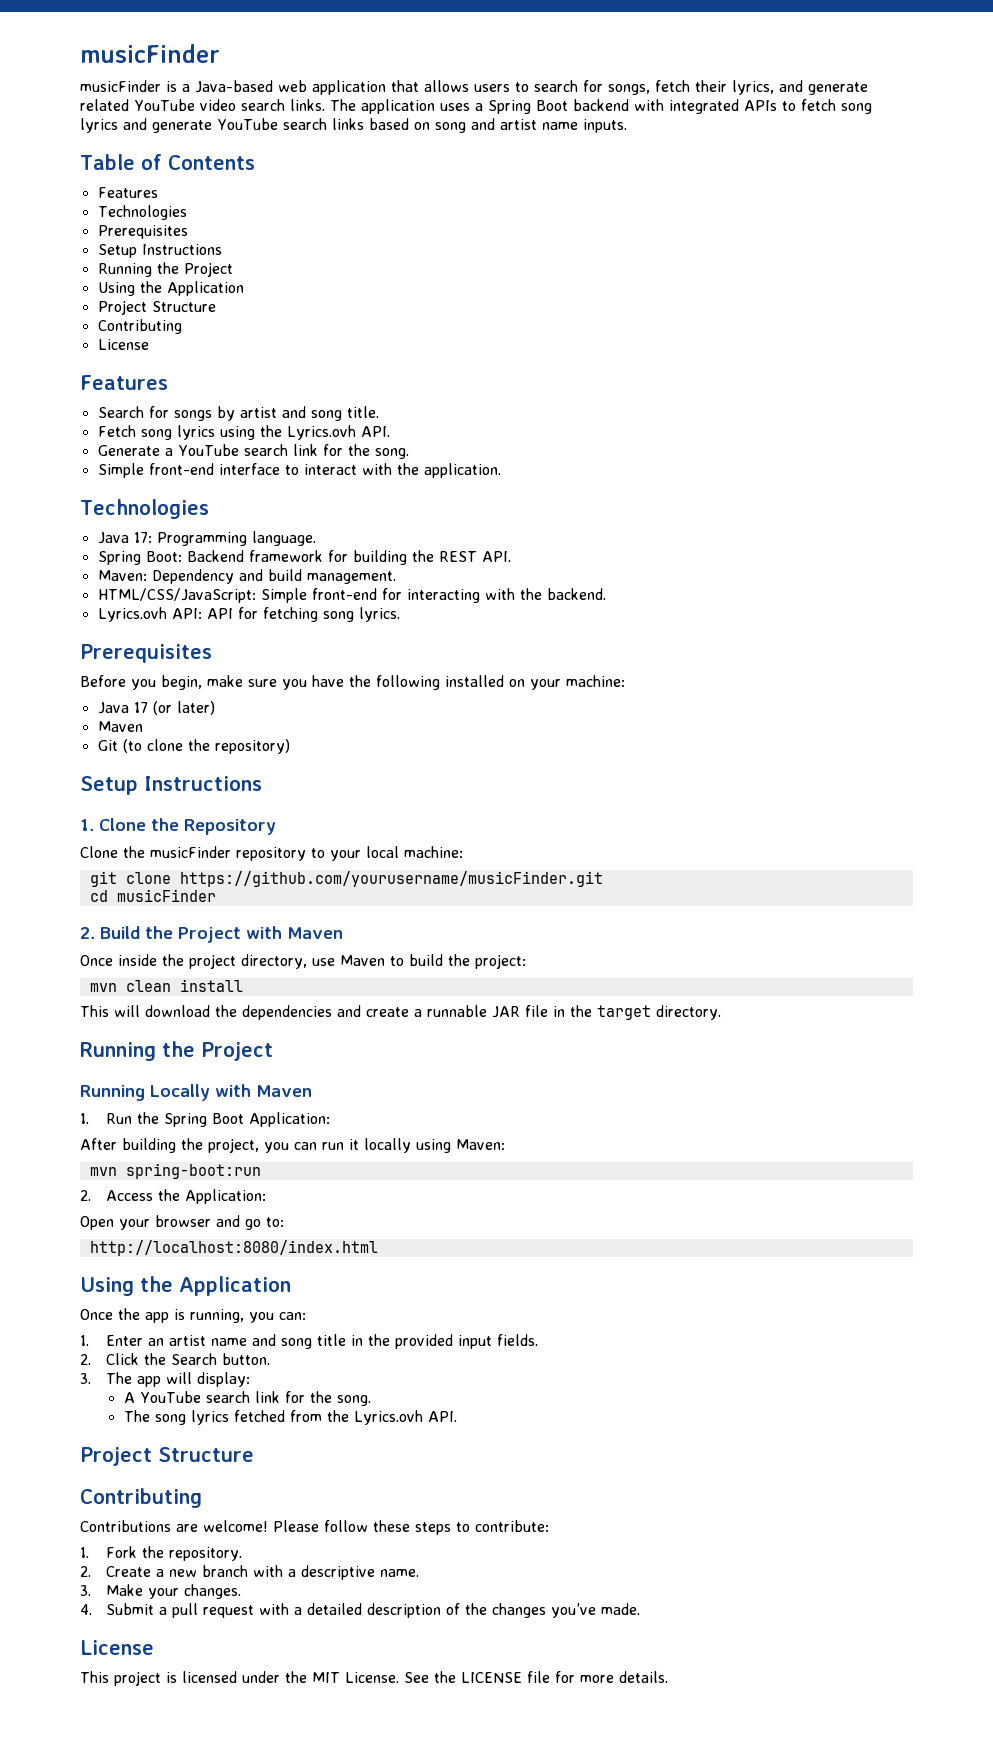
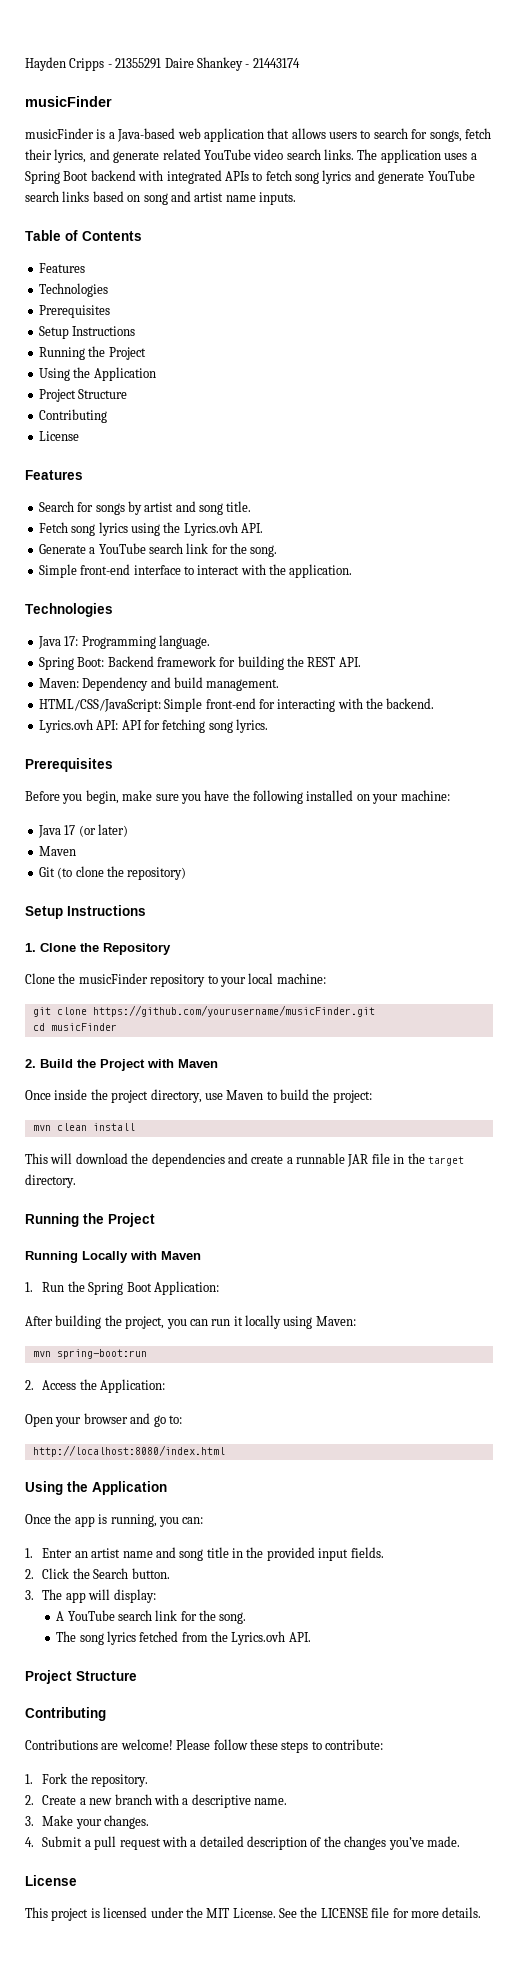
(80, 53) none -> [25,57,300,71] Hayden Cripps - 21355291 Daire Shankey - 21443174 //

